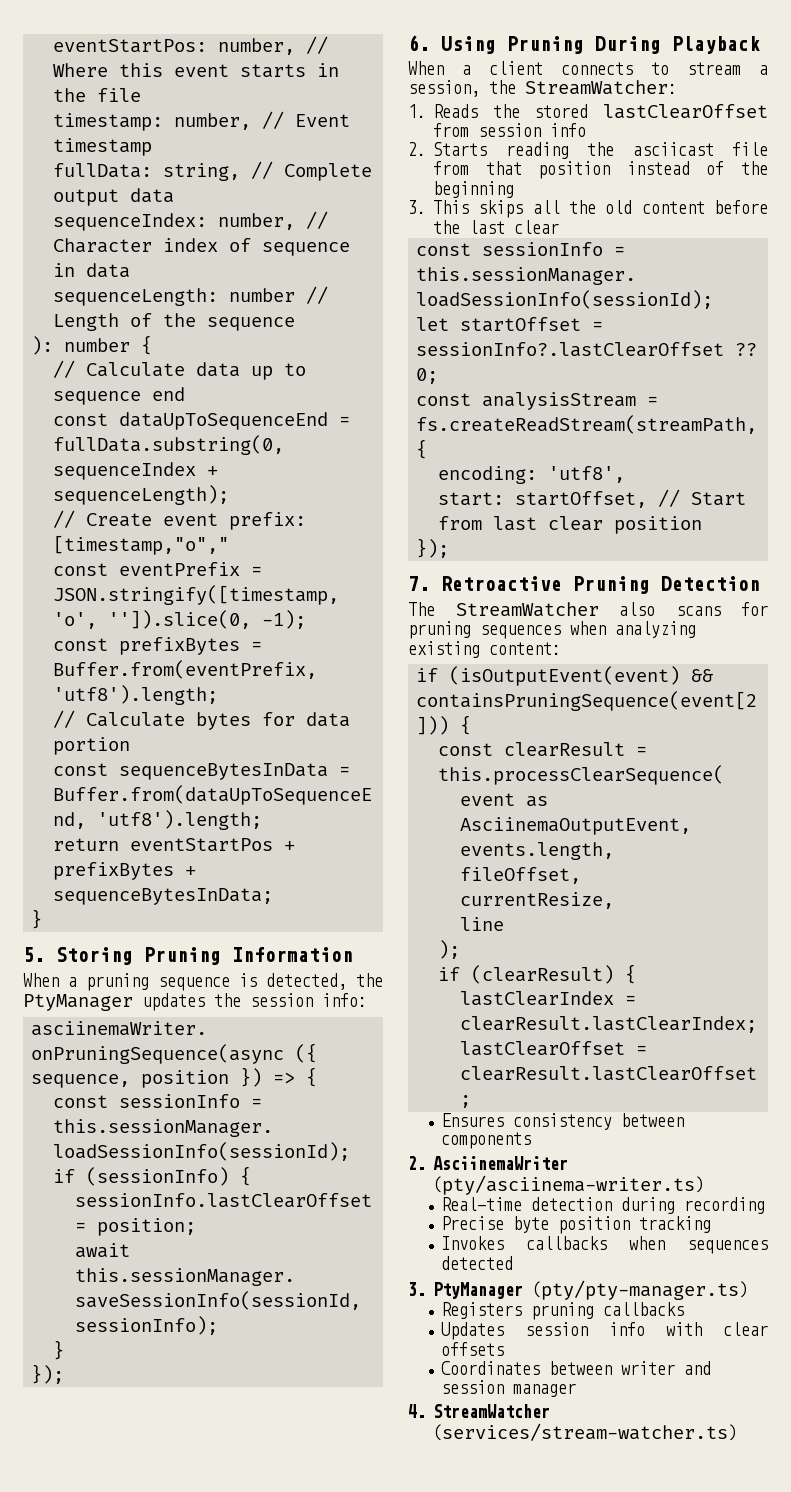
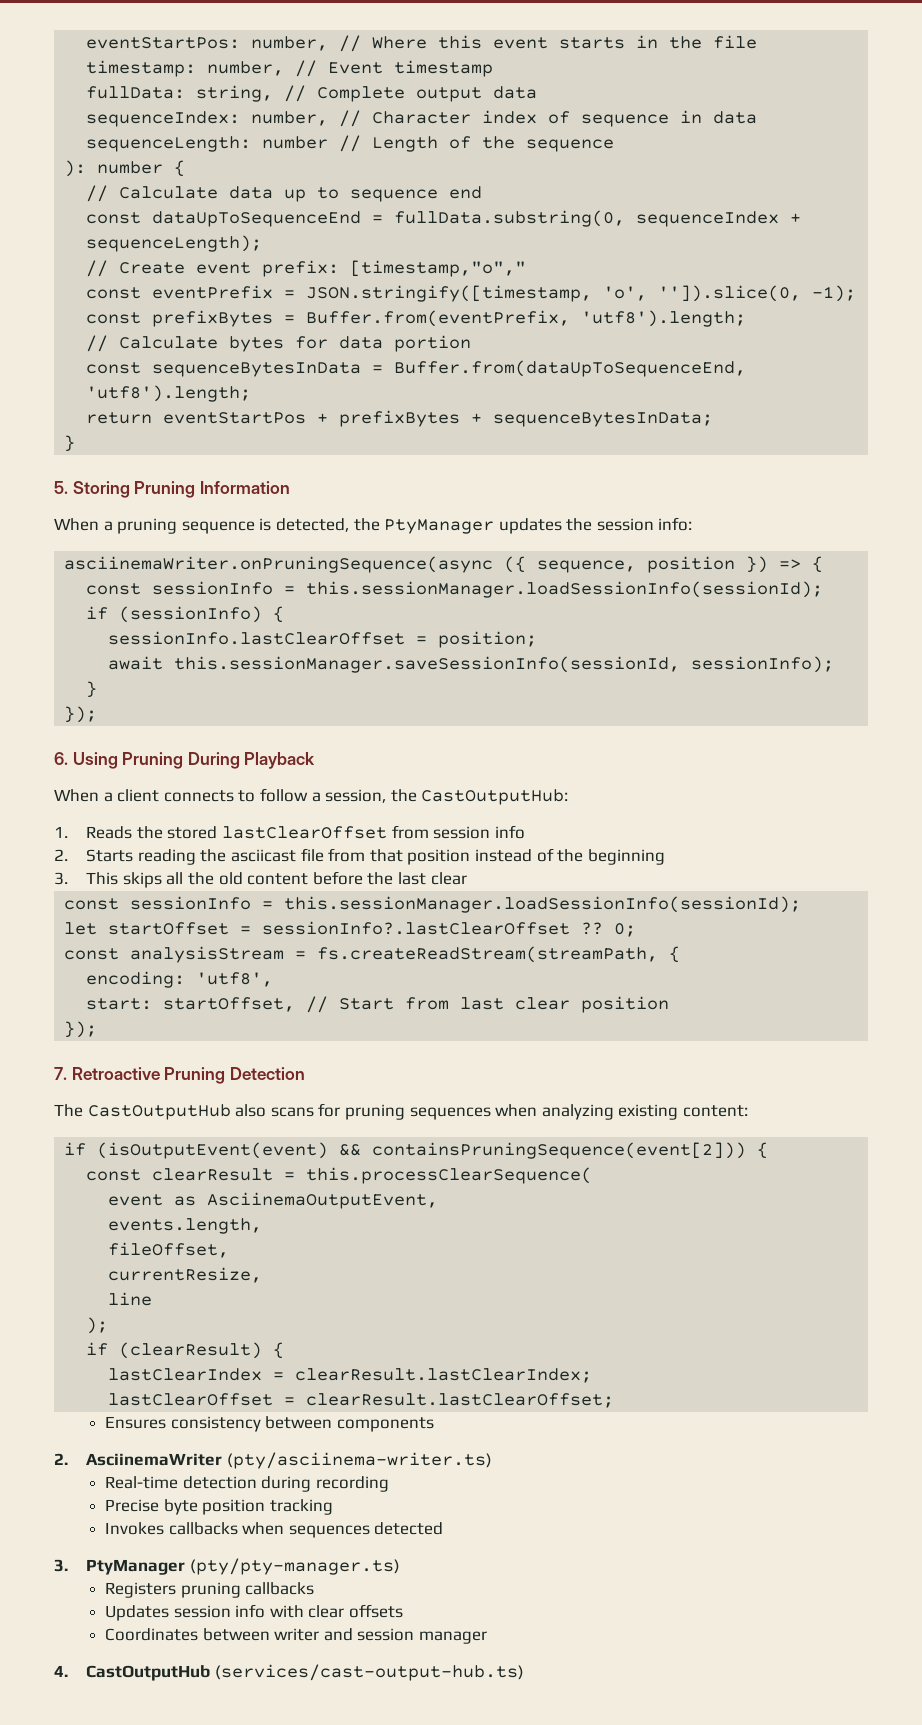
[687,62,741,75] stream -> [259,788,308,802] follow
[525,80,677,95] StreamWatcher: -> [421,789,569,805] CastOutputHub:
[455,602,599,617] StreamWatcher -> [87,1104,231,1120] CastOutputHub
[433,1404,550,1418] [433,1423,737,1441] StreamWatcher (services/stream-watcher.ts) -> [86,1664,524,1681] CastOutputHub (services/cast-output-hub.ts)

